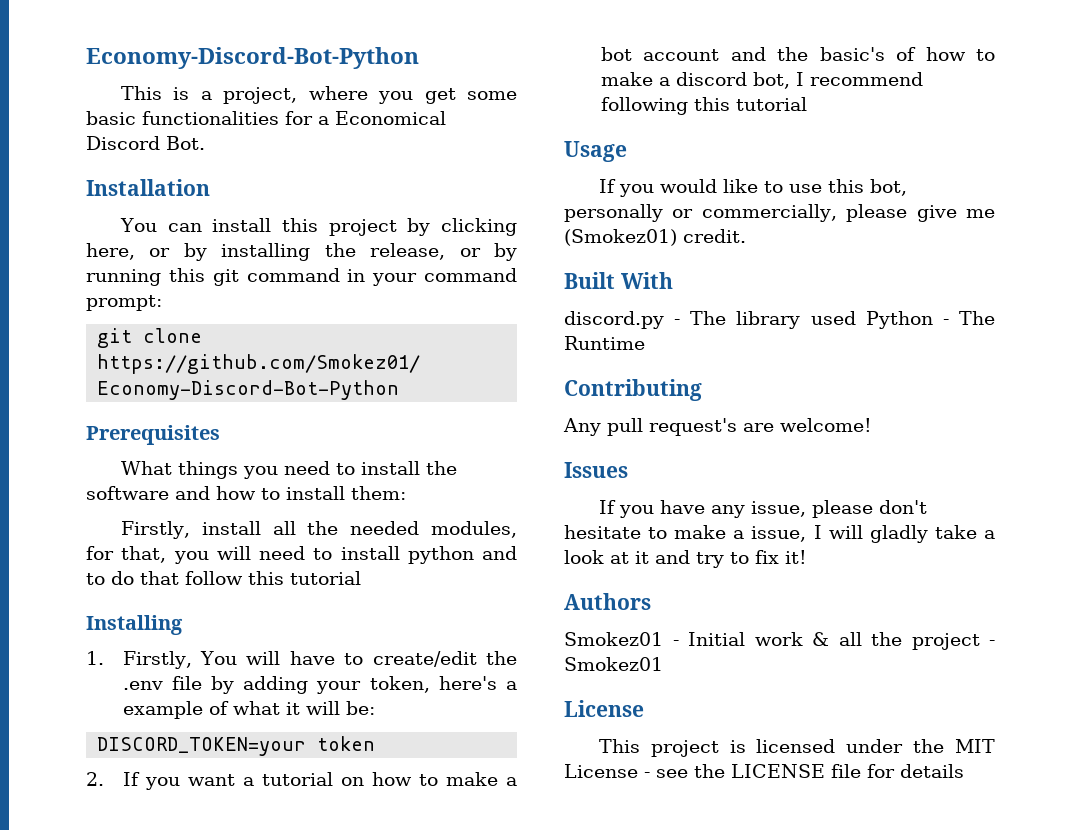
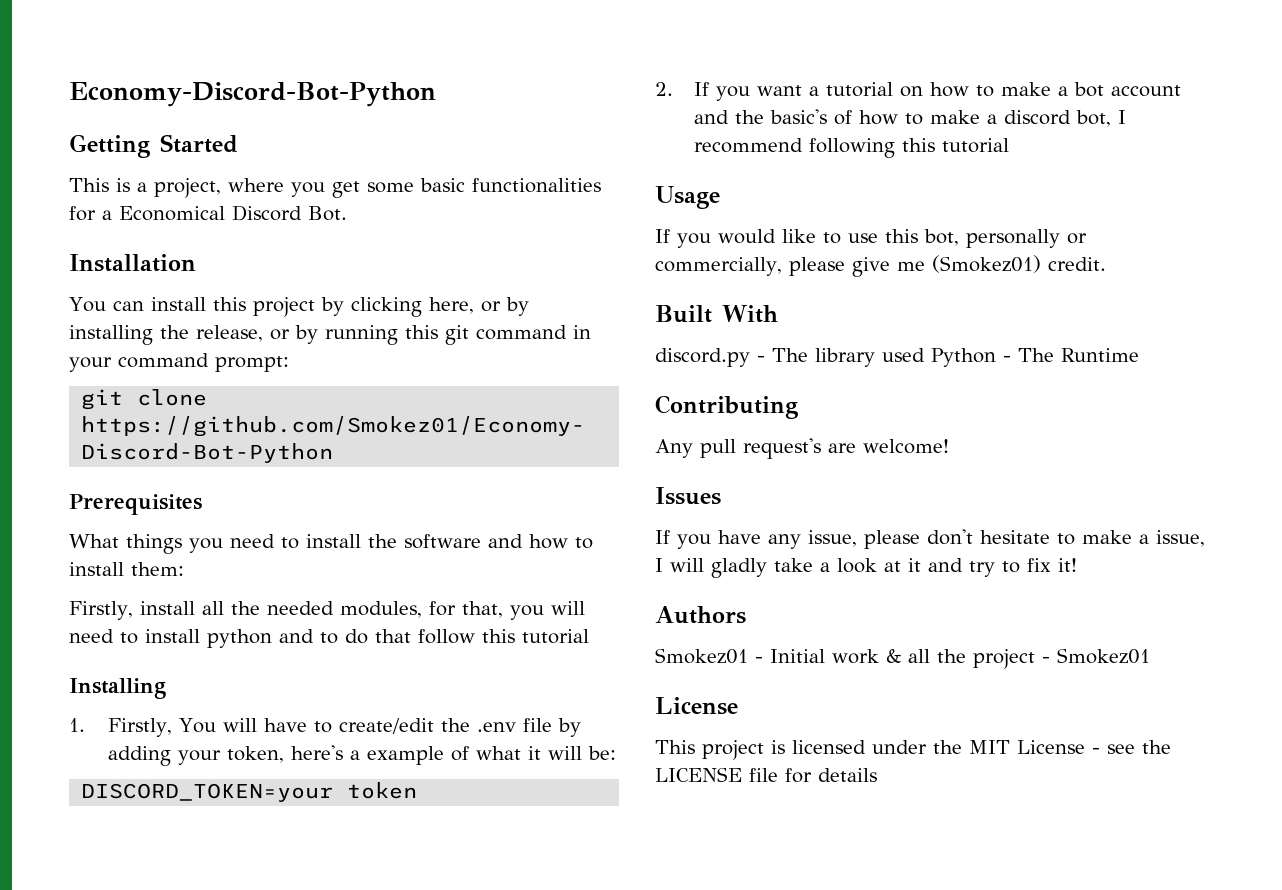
(419, 58) none -> [69,134,238,158] // Getting Started

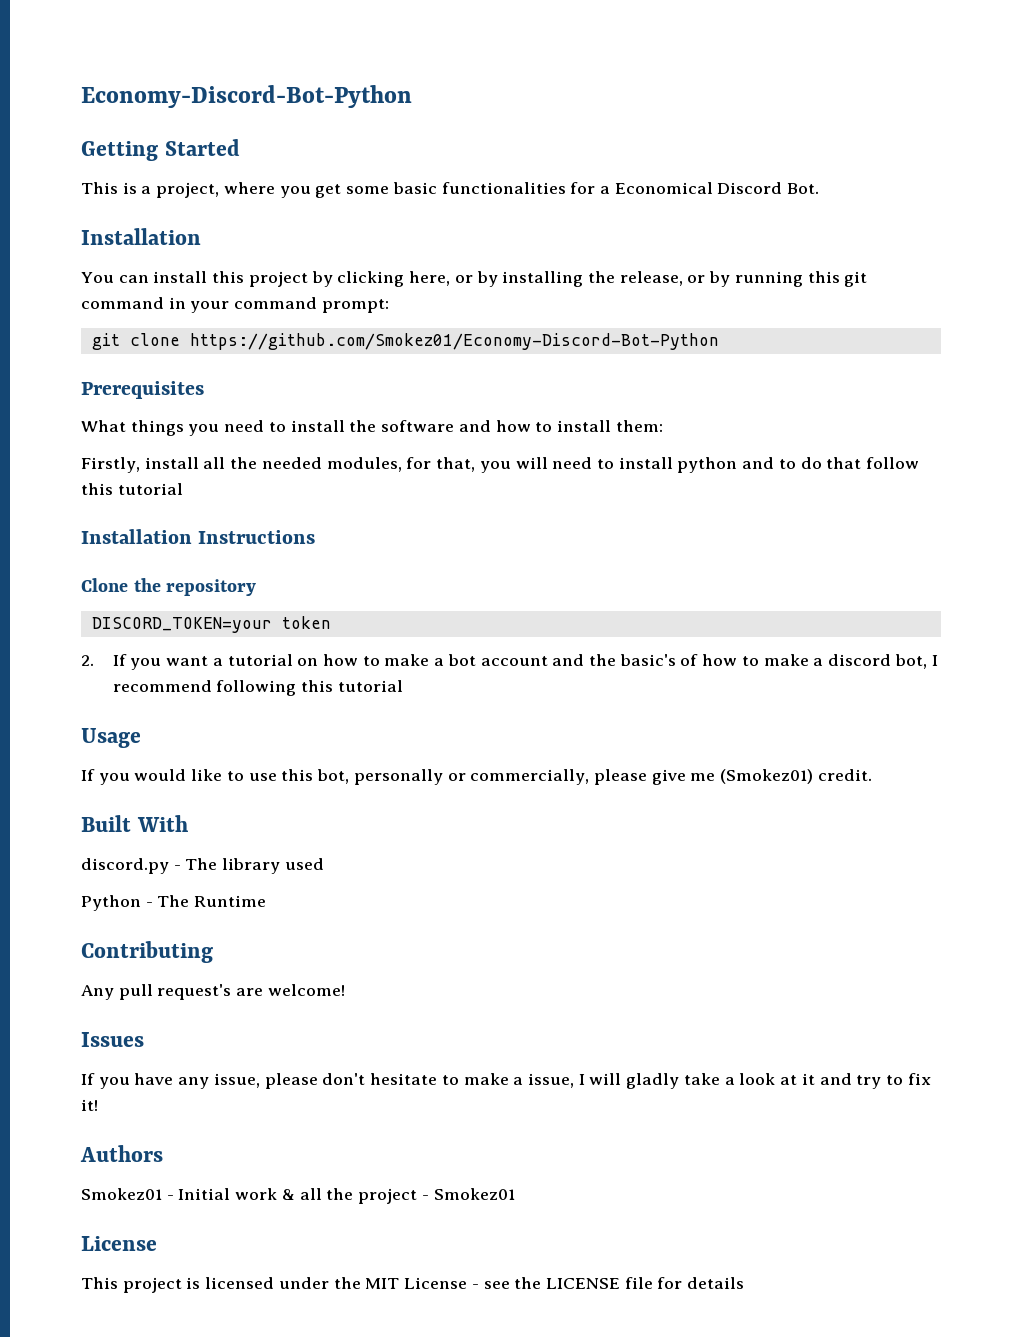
[69,678,166,699] [69,718,581,737] [107,745,616,766] Installing // 1. Firstly, You will have to create/edit the .env file by adding your token, here's a example of what it will be: -> [81,529,316,544] [81,578,257,596] Installation Instructions // Clone the repository
(925, 355) none -> (324, 864) //

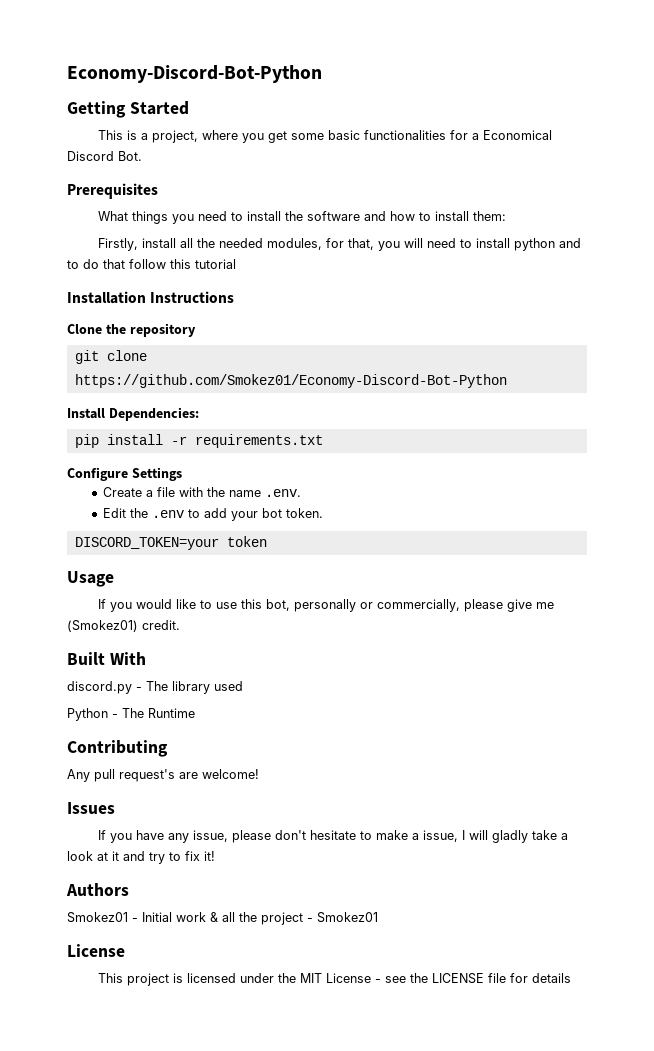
[81,228,201,245] [81,271,868,287] [81,297,389,313] [91,333,719,350] // Installation // You can install this project by clicking here, or by installing the release, or by running this git command in your command prompt: // git clone https://github.com/Smokez01/Economy-Discord-Bot-Python -> (142, 156) none
[91,616,331,633] [81,654,938,670] [112,680,403,696] DISCORD_TOKEN=your token // 2. If you want a tutorial on how to make a bot account and the basic's of how to make a discord bot, I recommend following this tutorial -> [74,350,147,364] [74,374,507,388] [67,407,199,421] [74,434,323,448] [67,467,182,481] [103,487,302,497] [103,508,324,521] [74,536,267,550] git clone https://github.com/Smokez01/Economy-Discord-Bot-Python // Install Dependencies: // pip install -r requirements.txt // Configure Settings // Create a file with the name .env. // Edit the .env to add your bot token. // DISCORD_TOKEN=your token

